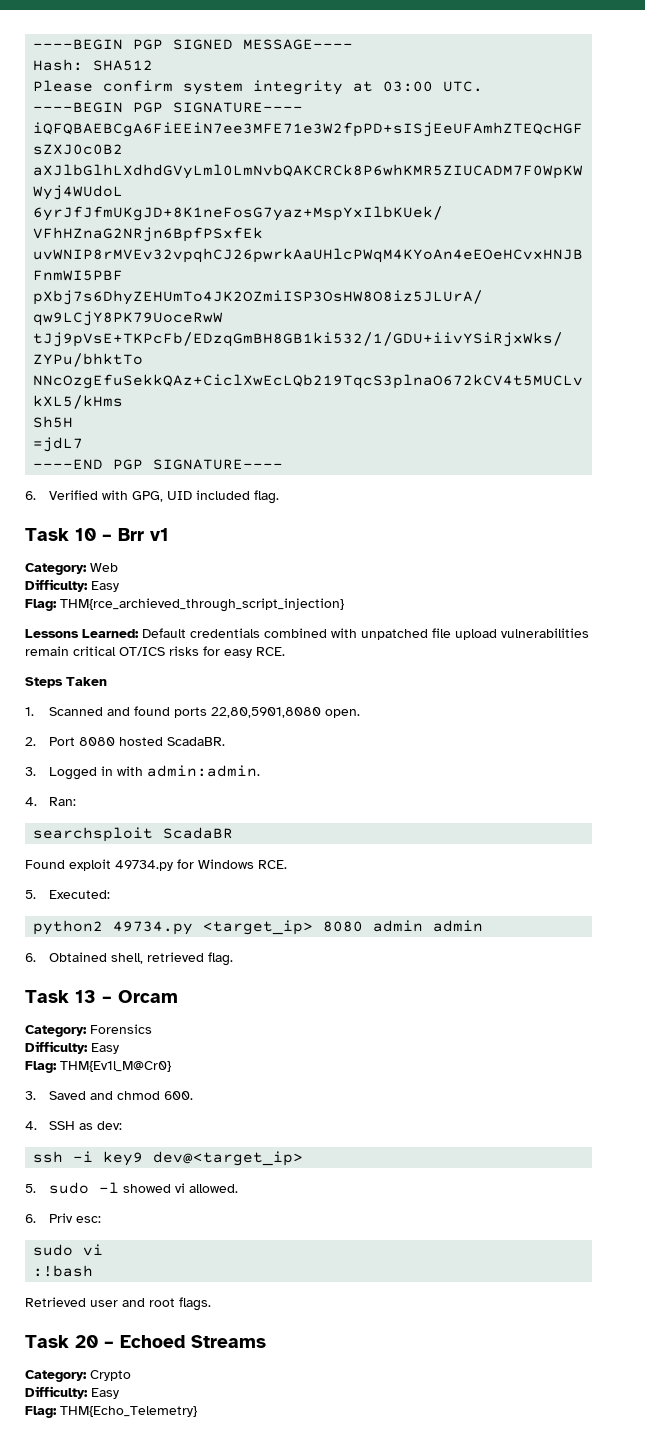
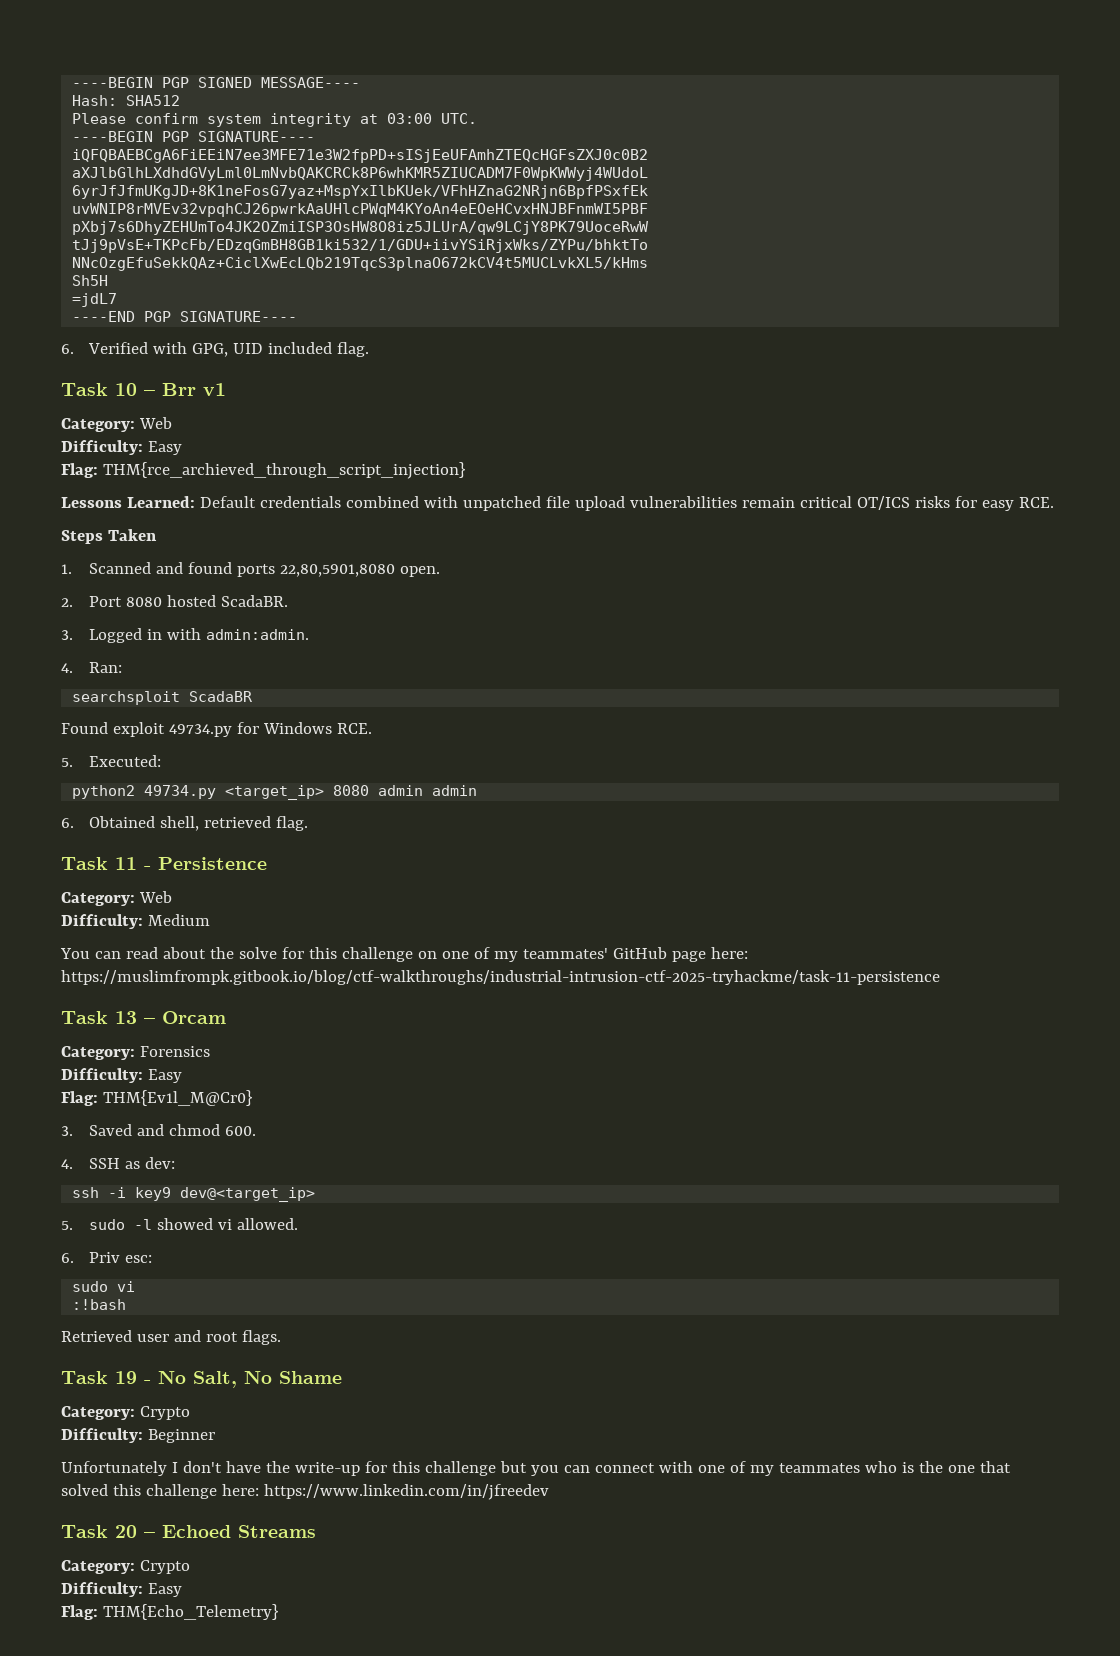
(234, 959) none -> [61,857,267,870] [61,891,172,906] [61,914,210,929] [60,947,748,962] [61,970,940,985] // Task 11 - Persistence // Category: Web // Difficulty: Medium // You can read about the solve for this challenge on one of my teammates' GitHub page here: https://muslimfrompk.gitbook.io/blog/ctf-walkthroughs/industrial-intrusion-ctf-2025-tryhackme/task-11-persistence
(211, 1304) none -> [61,1371,342,1388] [61,1406,190,1420] [61,1428,215,1443] [61,1461,1011,1476] [61,1484,549,1500] // Task 19 - No Salt, No Shame // Category: Crypto // Difficulty: Beginner // Unfortunately I don't have the write-up for this challenge but you can connect with one of my teammates who is the one that solved this challenge here: https://www.linkedin.com/in/jfreedev

